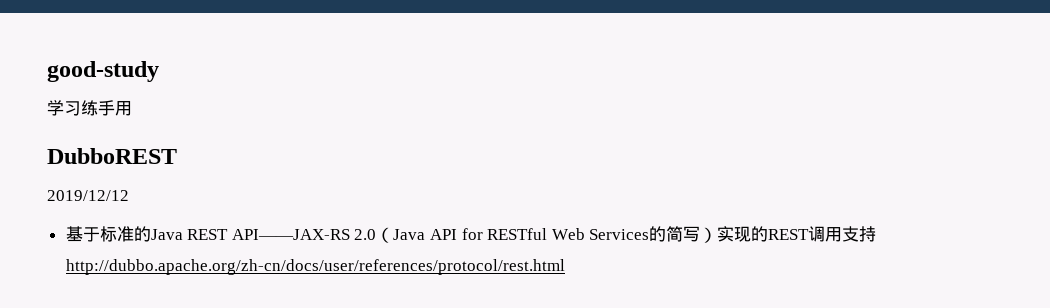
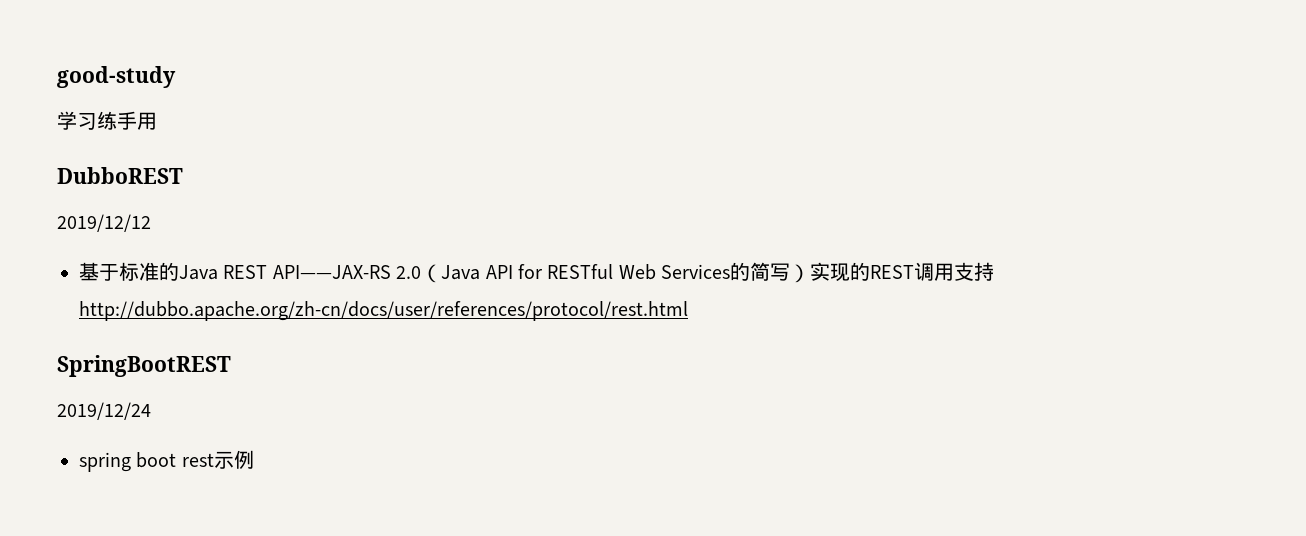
(565, 267) none -> [57,355,231,377] [57,402,151,420] [79,450,254,472] // SpringBootREST // 2019/12/24 // spring boot rest示例

